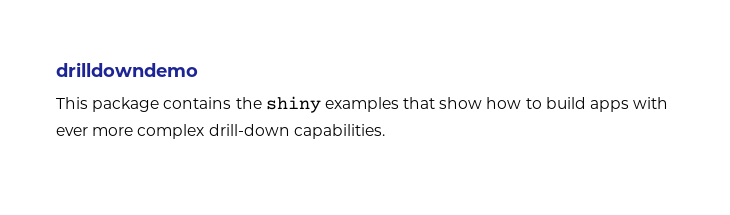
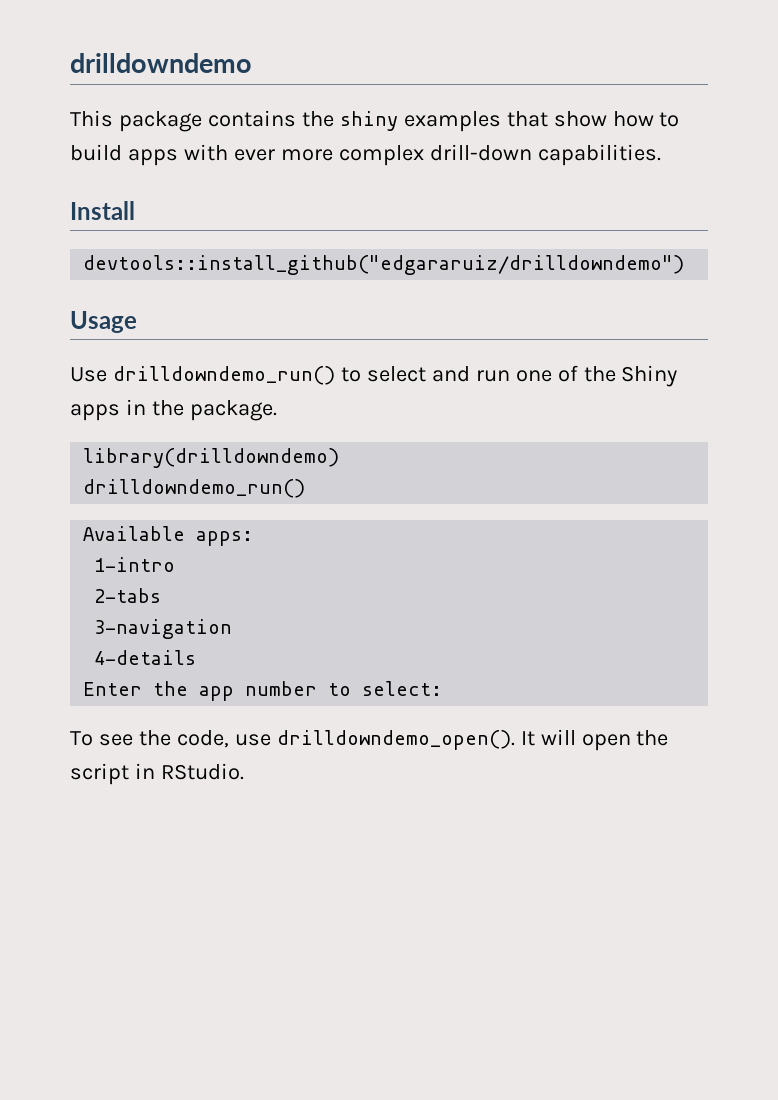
(385, 131) none -> [70,201,135,220] [83,255,685,275] [70,311,137,333] [70,365,678,387] [70,399,277,421] [83,448,340,468] [83,479,306,498] [83,526,254,546] [94,557,176,572] [94,588,162,603] [94,619,233,639] [94,650,197,665] [83,681,443,701] [70,729,669,751] [70,763,244,785] // Install // devtools::install_github("edgararuiz/drilldowndemo") // Usage // Use drilldowndemo_run() to select and run one of the Shiny apps in the package. // library(drilldowndemo) // drilldowndemo_run() // Available apps: // 1-intro // 2-tabs // 3-navigation // 4-details // Enter the app number to select: // To see the code, use drilldowndemo_open(). It will open the script in RStudio.

